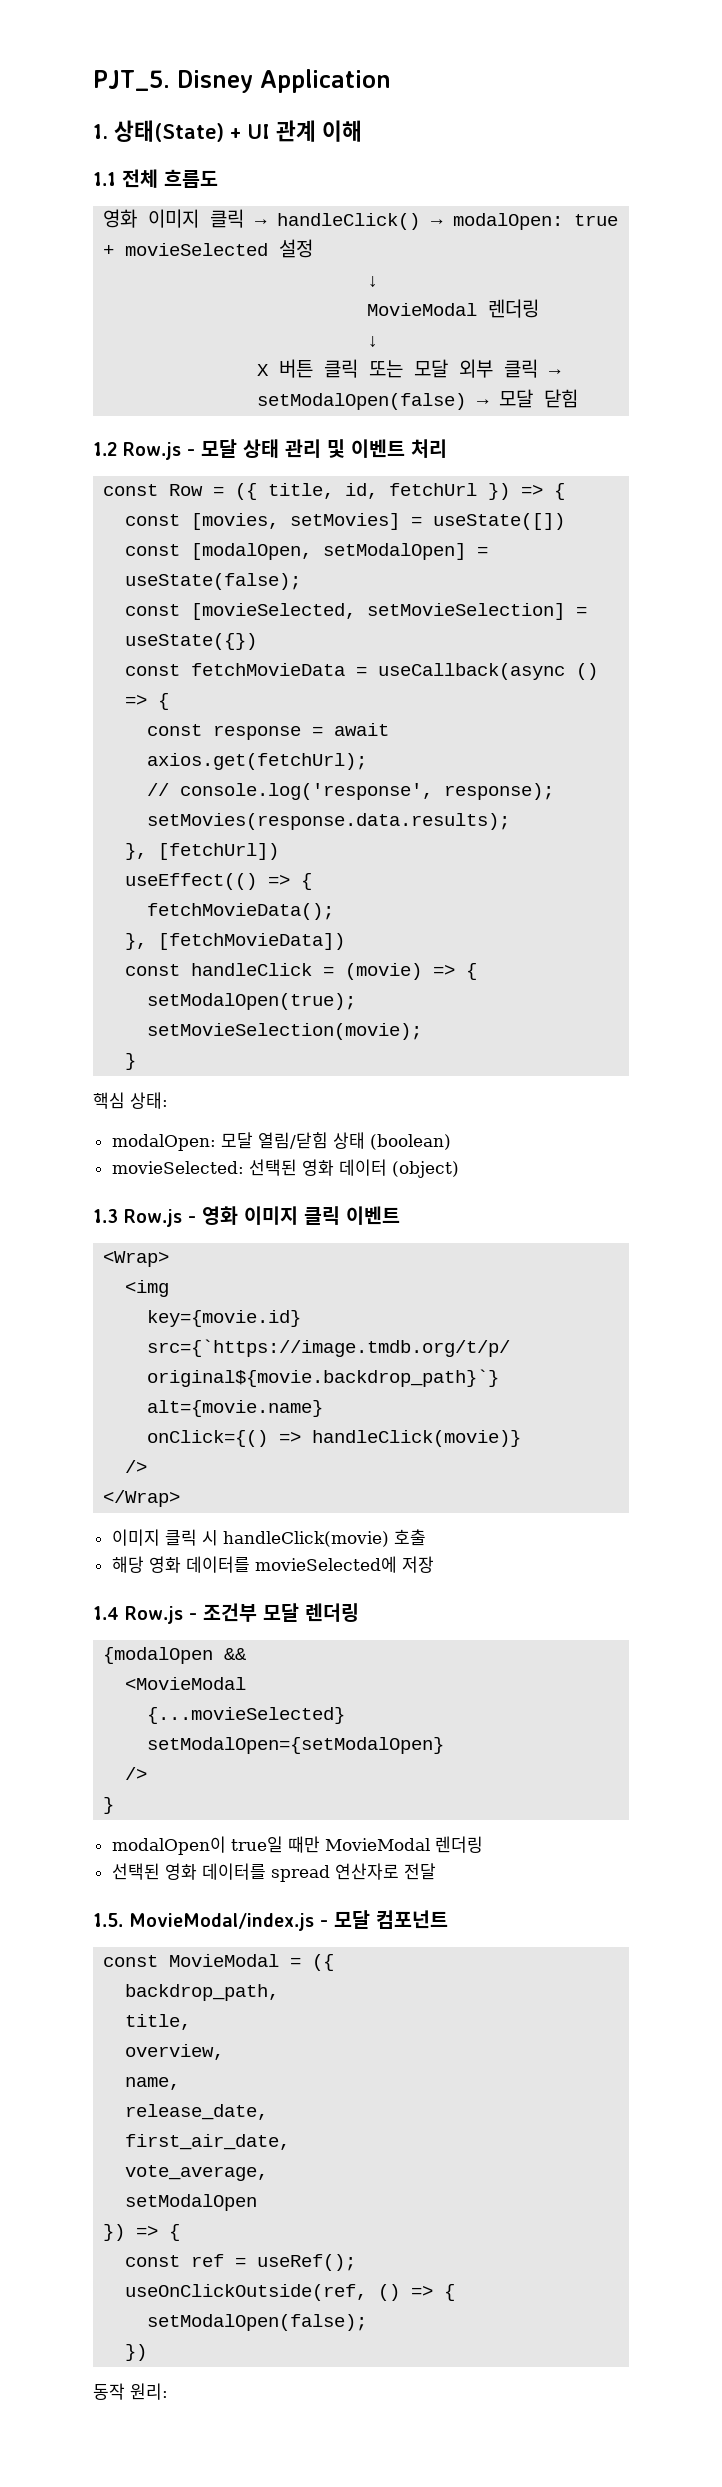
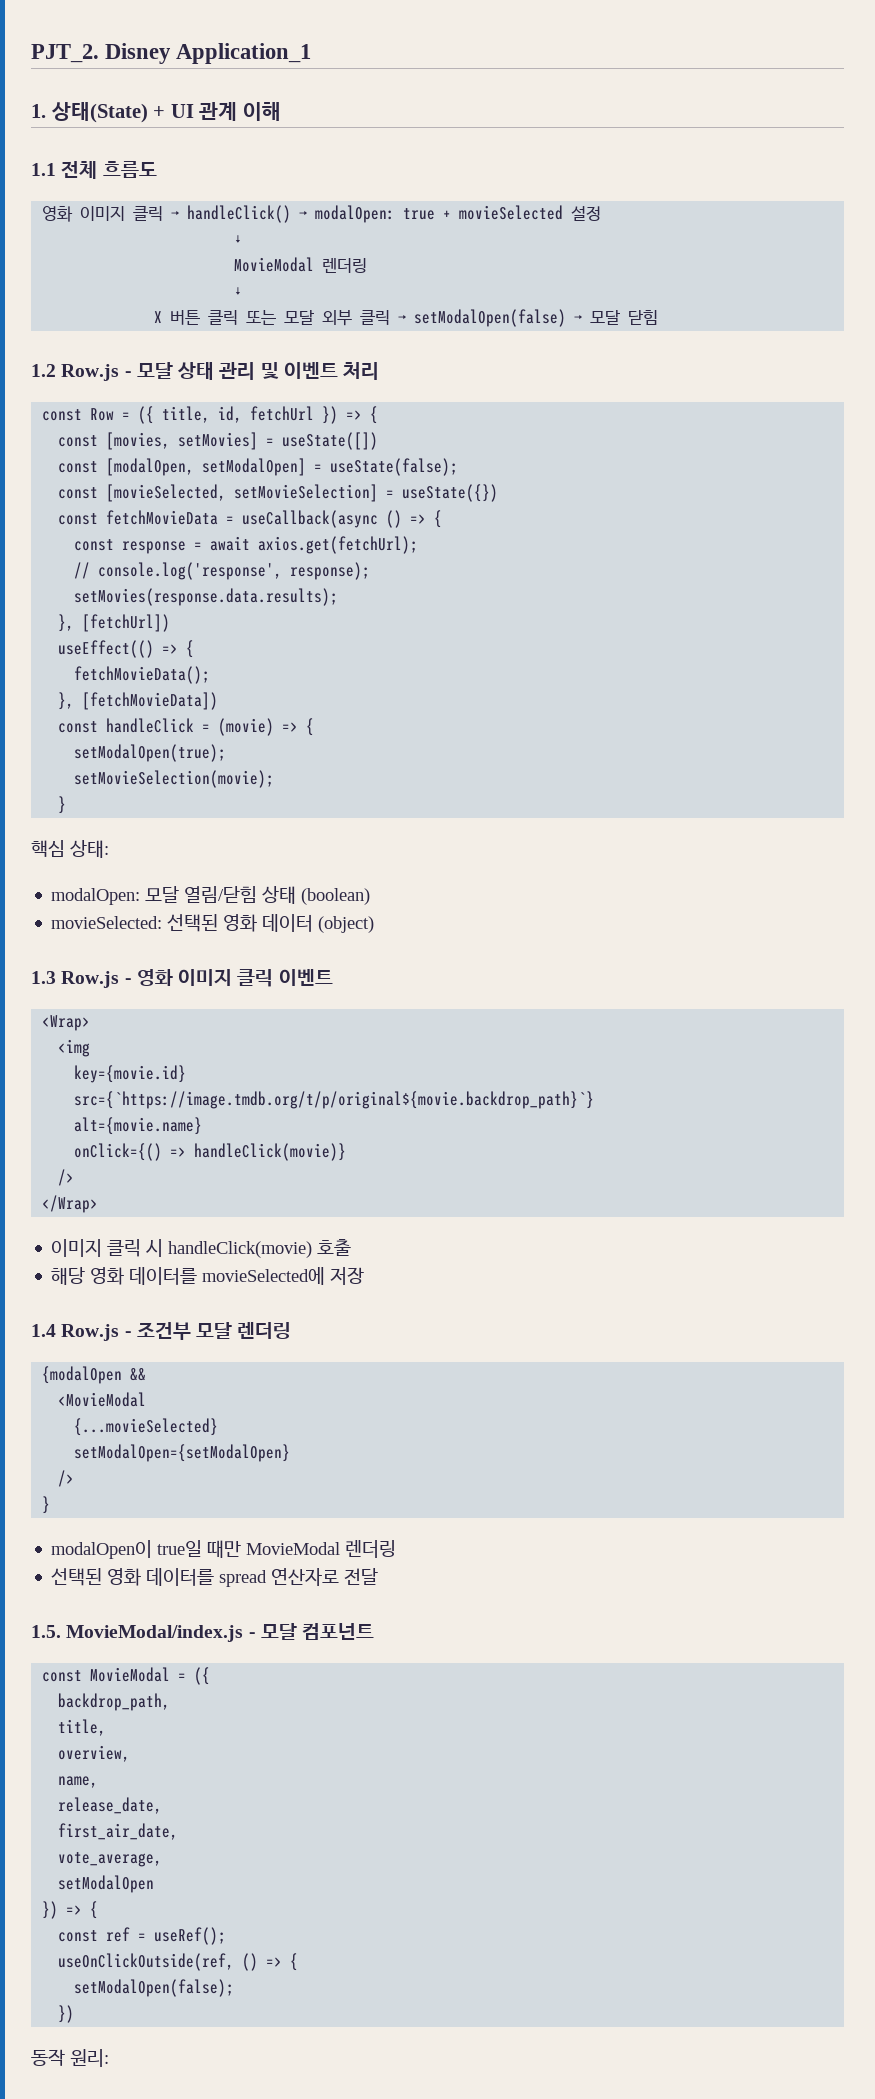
[93,69,391,93] PJT_5. Disney Application -> [31,43,312,64] PJT_2. Disney Application_1

